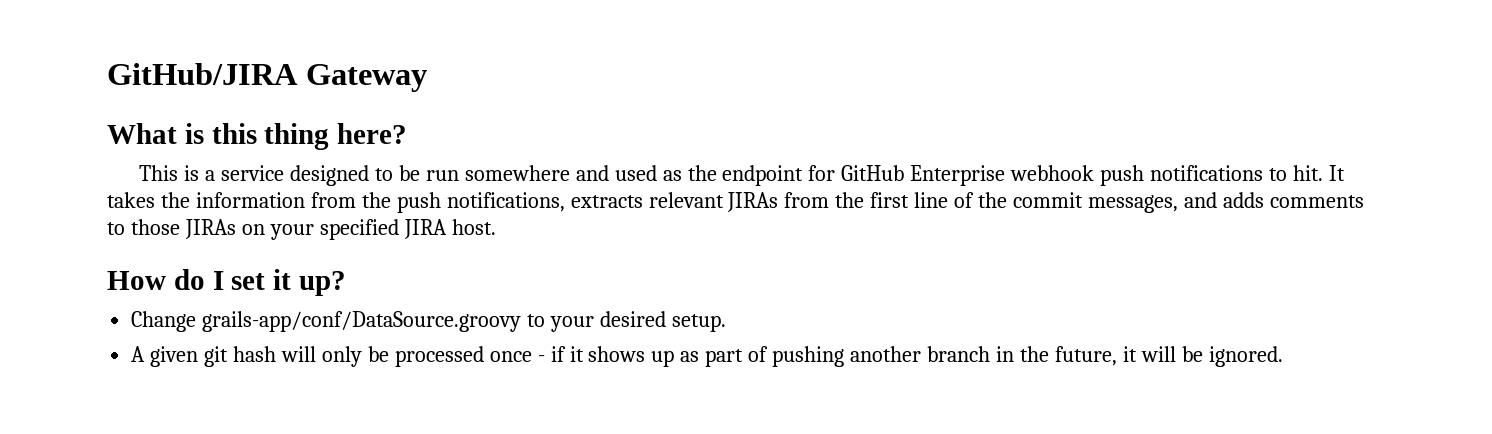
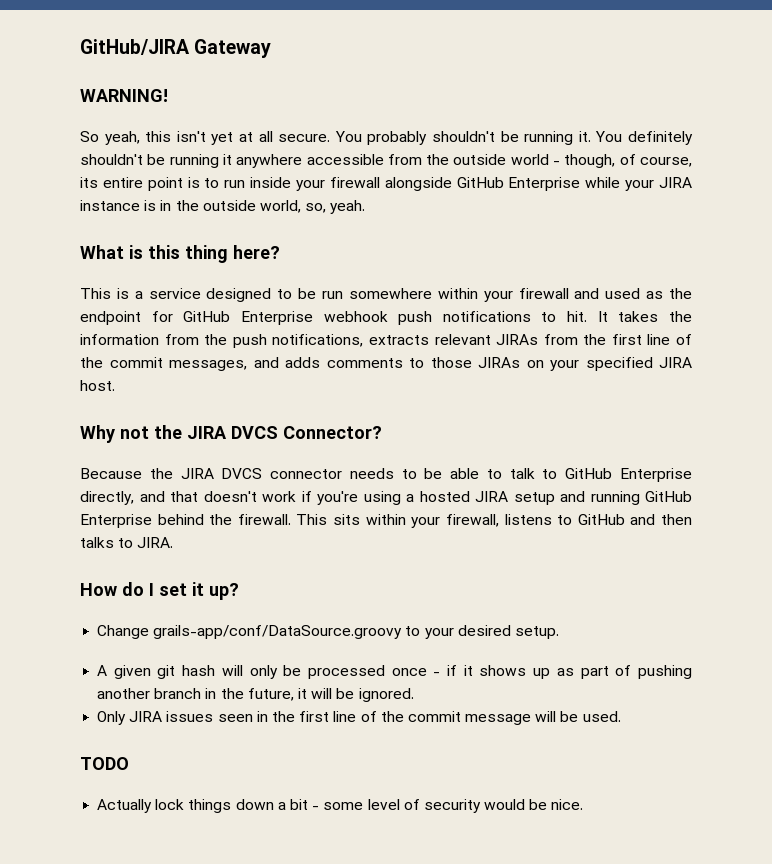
(427, 78) none -> [80,89,168,102] [80,131,694,145] [80,154,692,168] [80,177,692,191] [80,200,366,214] // WARNING! // So yeah, this isn't yet at all secure. You probably shouldn't be running it. You definitely shouldn't be running it anywhere accessible from the outside world - though, of course, its entire point is to run inside your firewall alongside GitHub Enterprise while your JIRA instance is in the outside world, so, yeah.
(570, 173) none -> [437,288,569,302] within your firewall
(496, 227) none -> [80,425,382,443] [80,468,692,482] [80,491,692,505] [80,514,693,528] [80,537,174,548] // Why not the JIRA DVCS Connector? // Because the JIRA DVCS connector needs to be able to talk to GitHub Enterprise directly, and that doesn't work if you're using a hosted JIRA setup and running GitHub Enterprise behind the firewall. This sits within your firewall, listens to GitHub and then talks to JIRA.
(1283, 356) none -> [97,711,621,725] [80,757,129,770] [97,799,584,813] // Only JIRA issues seen in the first line of the commit message will be used. // TODO // Actually lock things down a bit - some level of security would be nice.

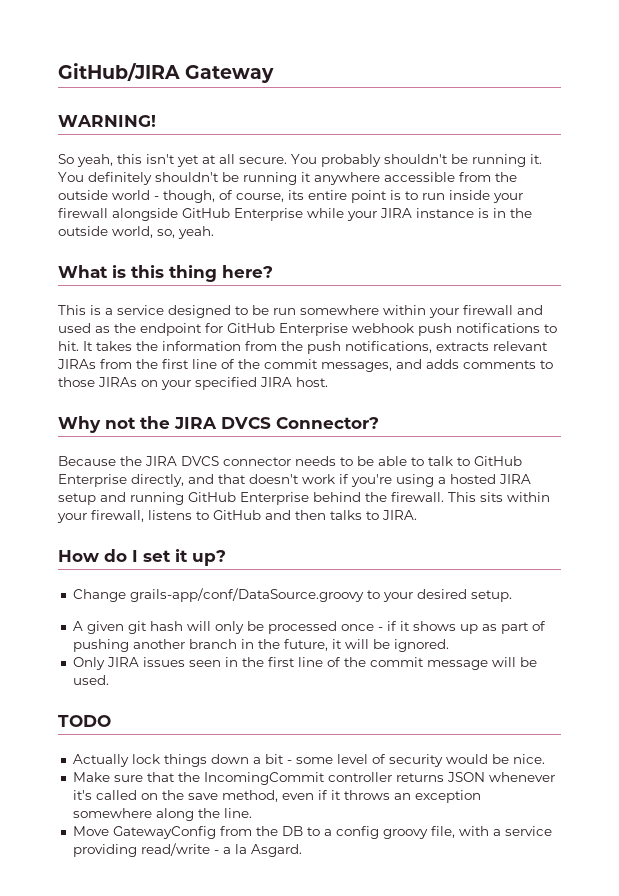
(584, 804) none -> [72,772,555,785] [72,790,481,803] [72,808,252,821] [72,826,552,839] [72,843,302,857] // Make sure that the IncomingCommit controller returns JSON whenever it's called on the save method, even if it throws an exception somewhere along the line. // Move GatewayConfig from the DB to a config groovy file, with a service providing read/write - a la Asgard.

